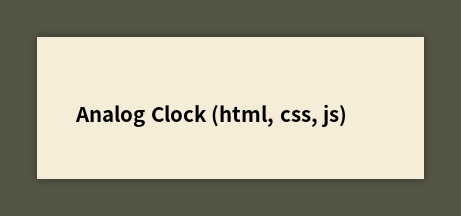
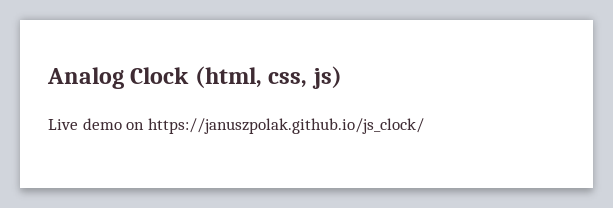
(348, 115) none -> [48,118,424,134] // Live demo on https://januszpolak.github.io/js_clock/

